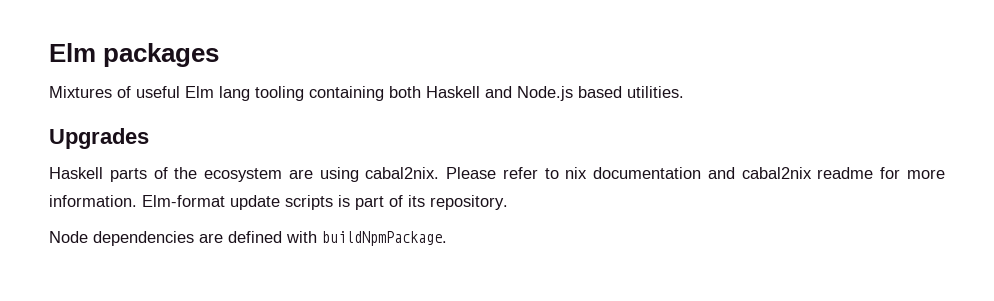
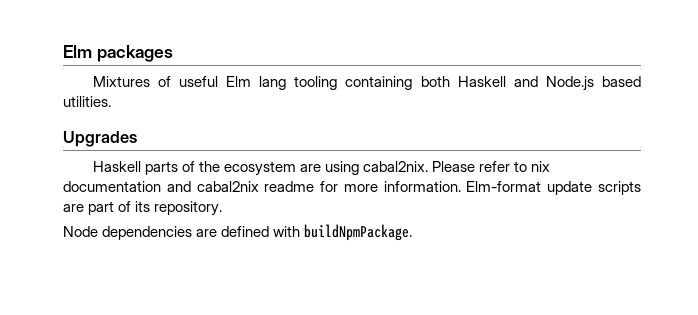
[338,195,350,207] is -> [63,204,84,212] are

